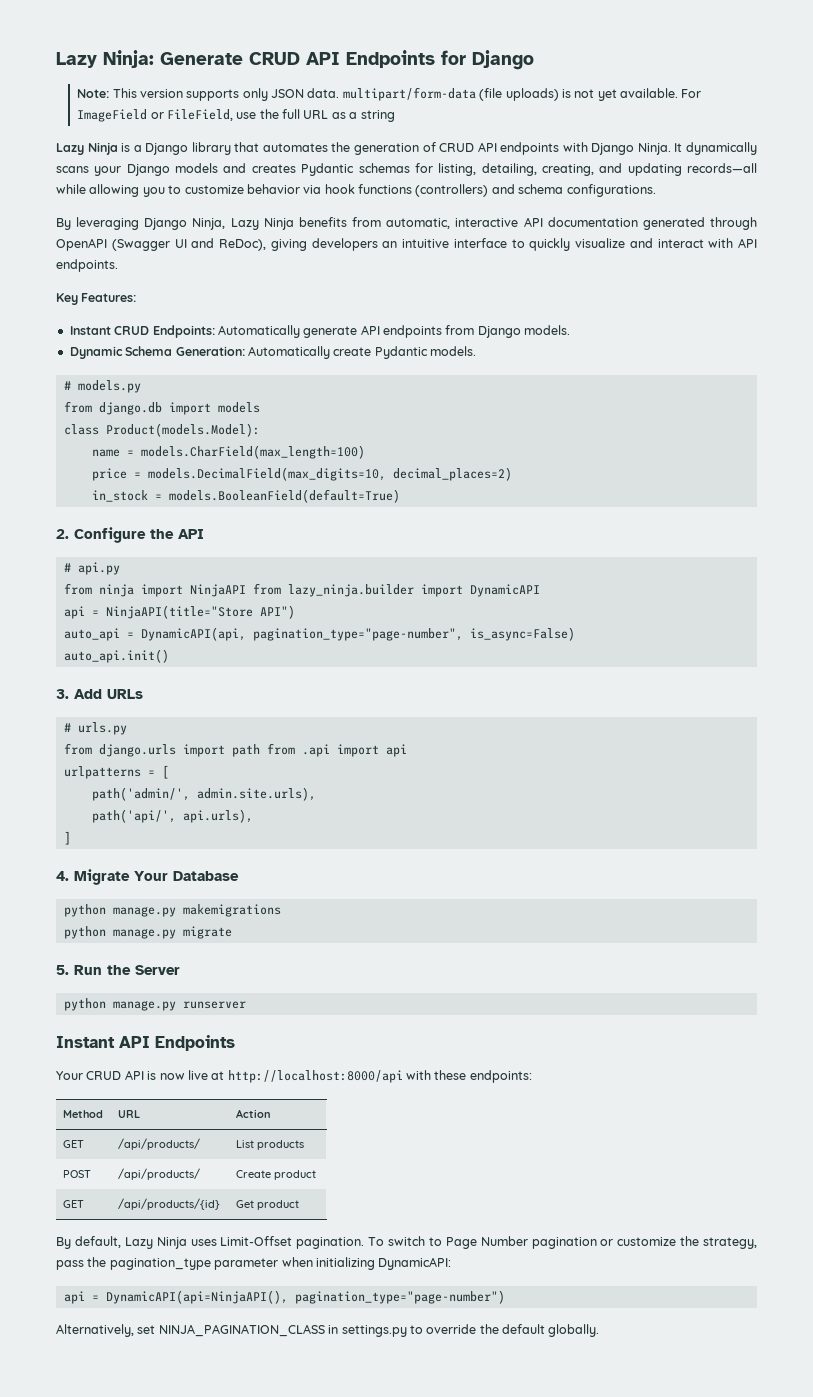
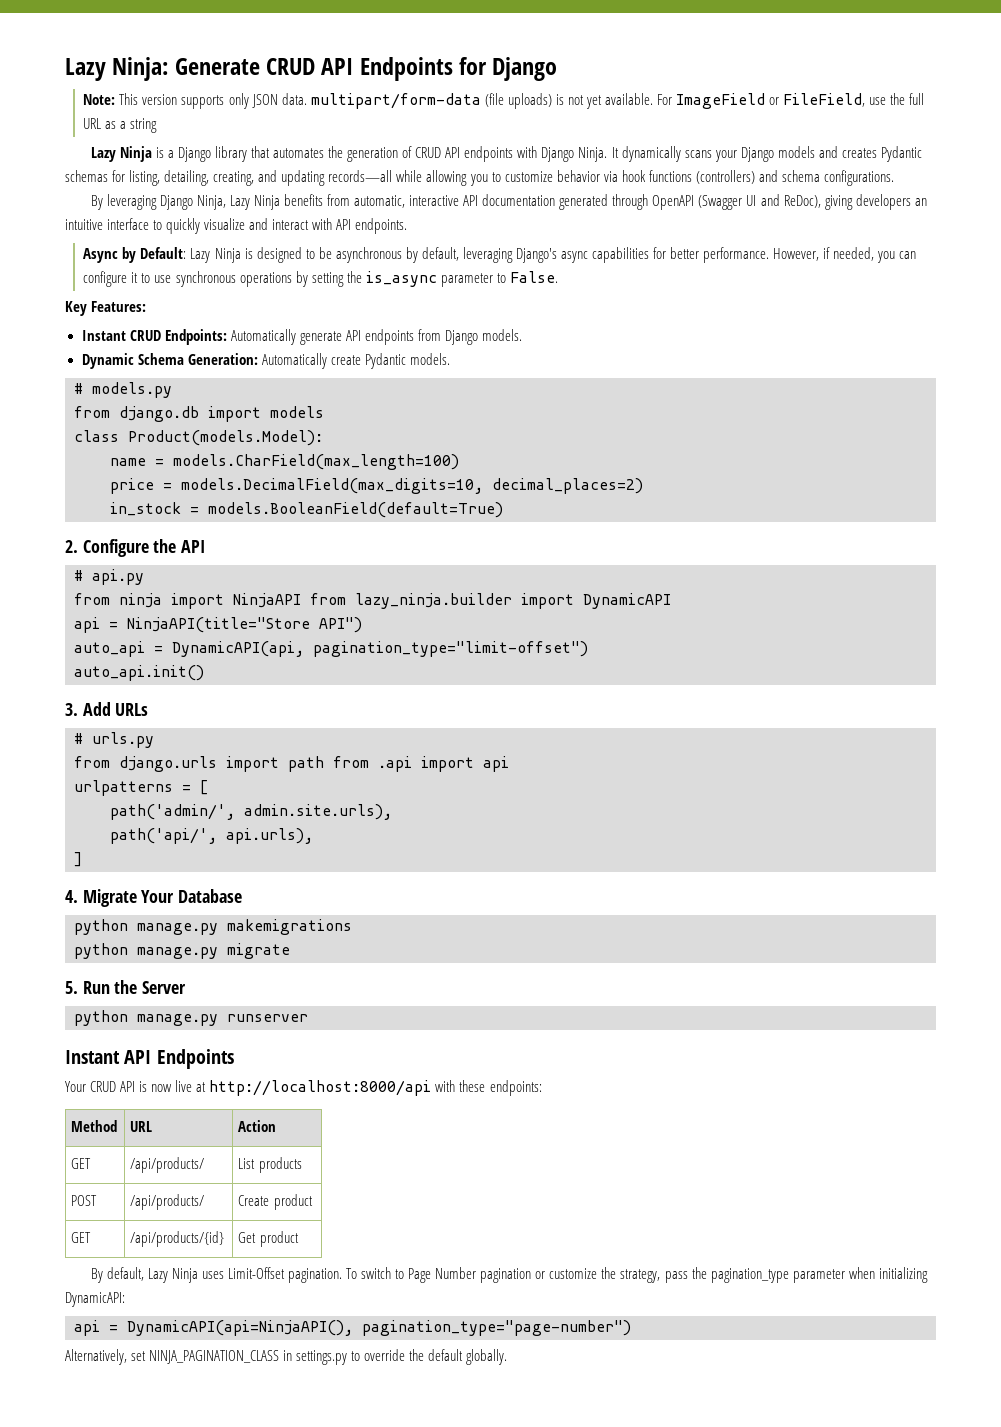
(118, 265) none -> [83,247,917,263] [83,271,558,287] // Async by Default: Lazy Ninja is designed to be asynchronous by default, leveraging Django's async capabilities for better performance. However, if needed, you can configure it to use synchronous operations by setting the is_async parameter to False.
[252,627,575,641] pagination_type="page-number", is_async=False) -> [313,641,588,657] pagination_type="limit-offset")

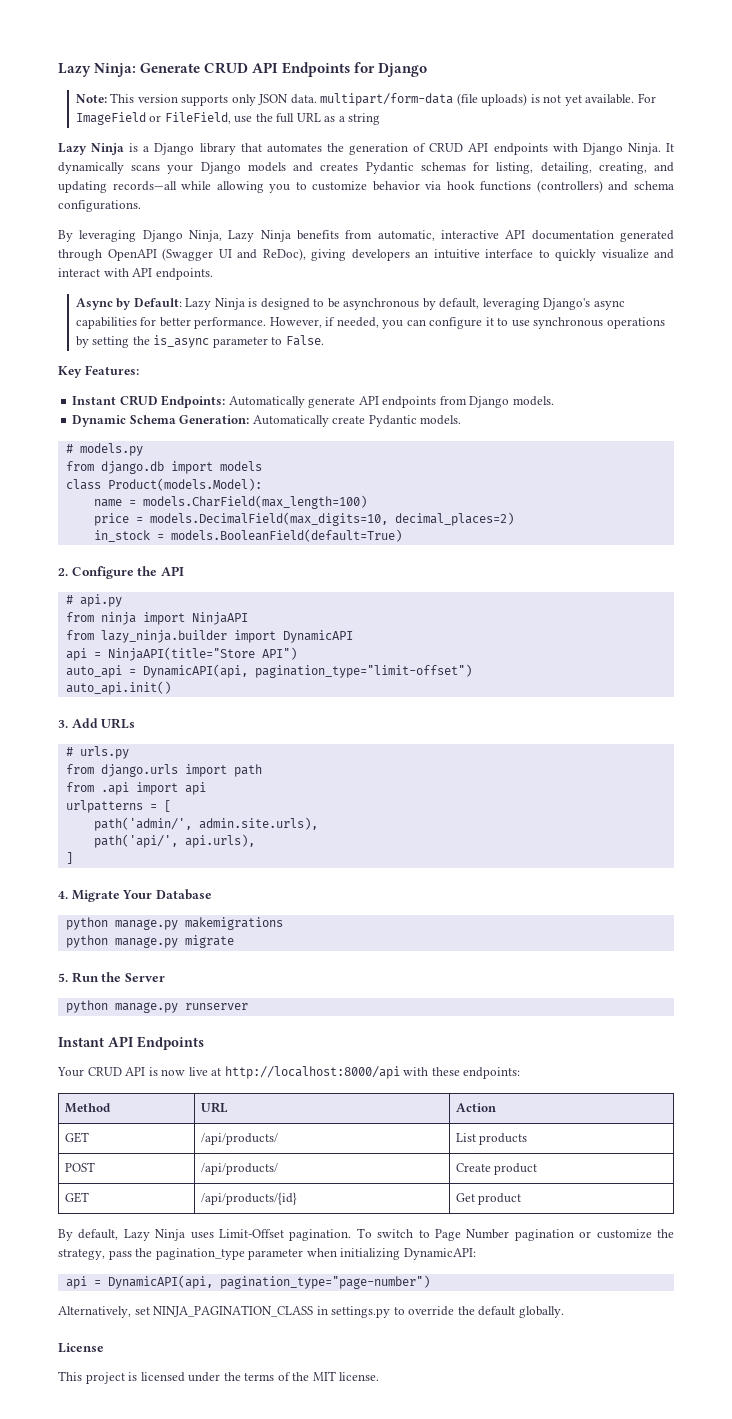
(301, 600) none -> (248, 618) //
(324, 764) none -> (262, 770) //
[127,1320,353,1336] DynamicAPI(api=NinjaAPI(), -> [107,1275,213,1289] DynamicAPI(api,
(508, 1357) none -> [58,1343,104,1353] [58,1371,380,1384] // License // This project is licensed under the terms of the MIT license.

